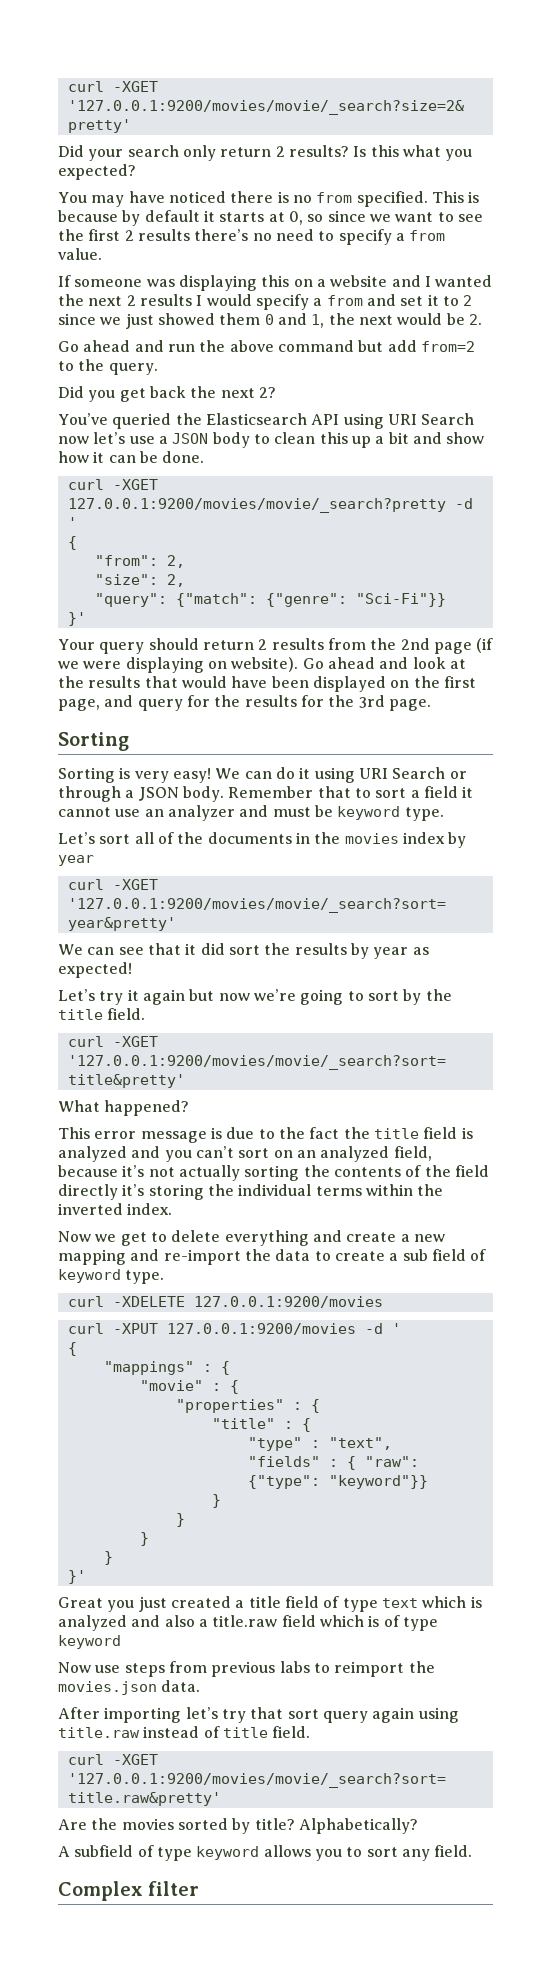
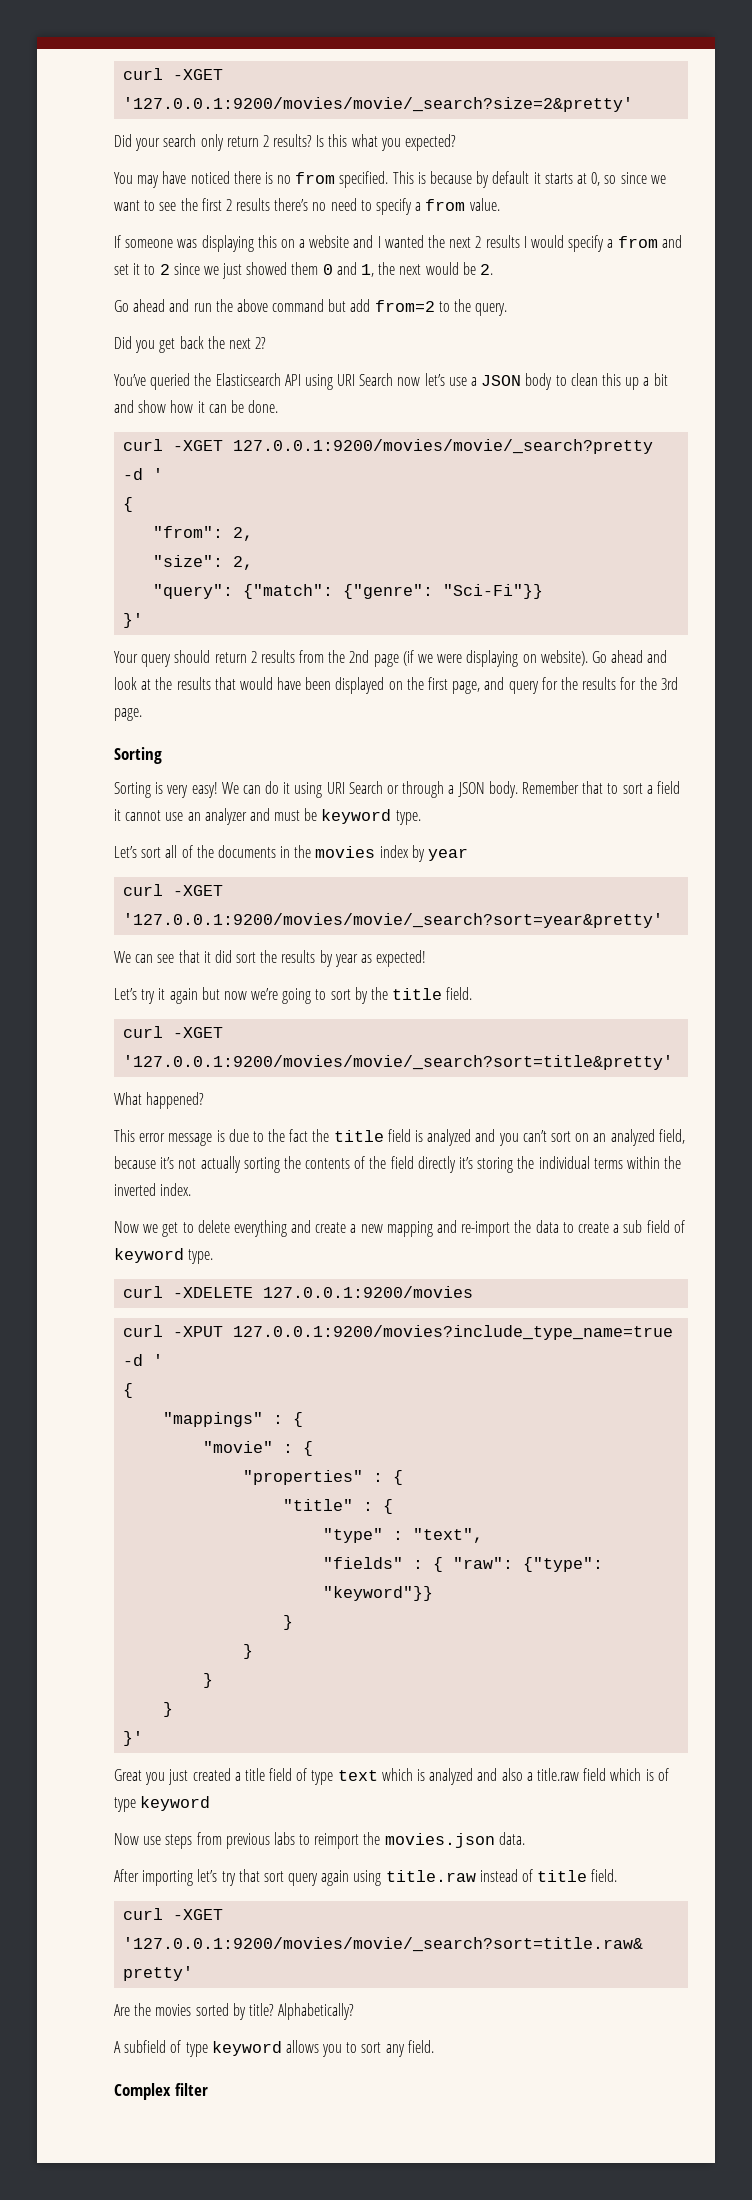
[166,1323,356,1335] 127.0.0.1:9200/movies -> [233,1325,674,1340] 127.0.0.1:9200/movies?include_type_name=true

